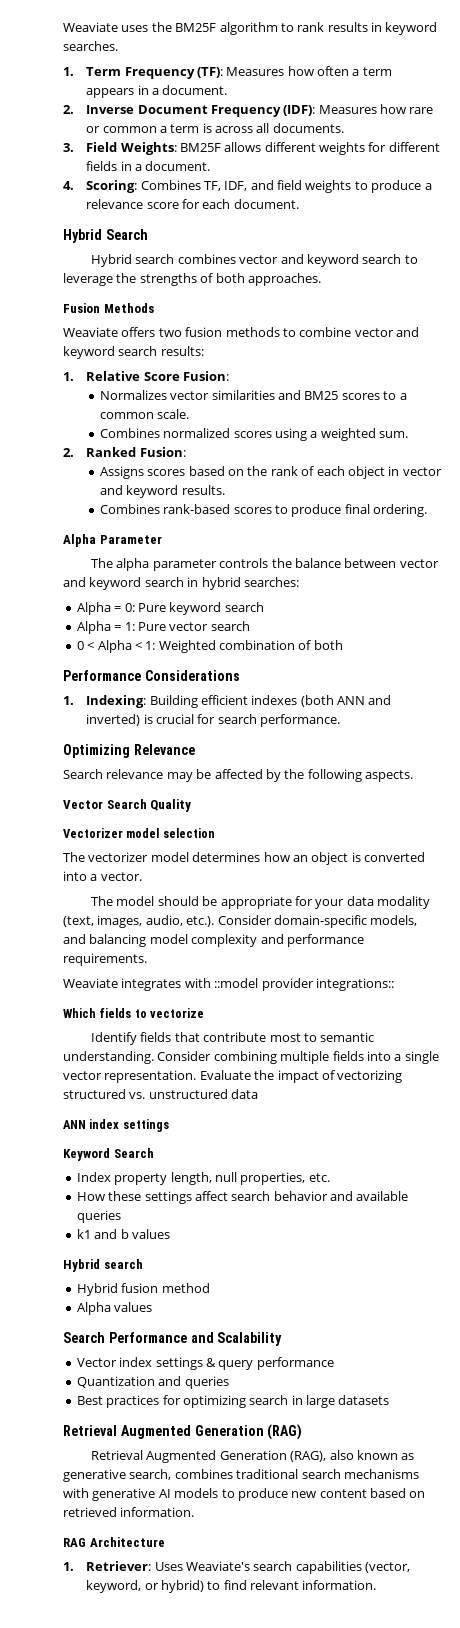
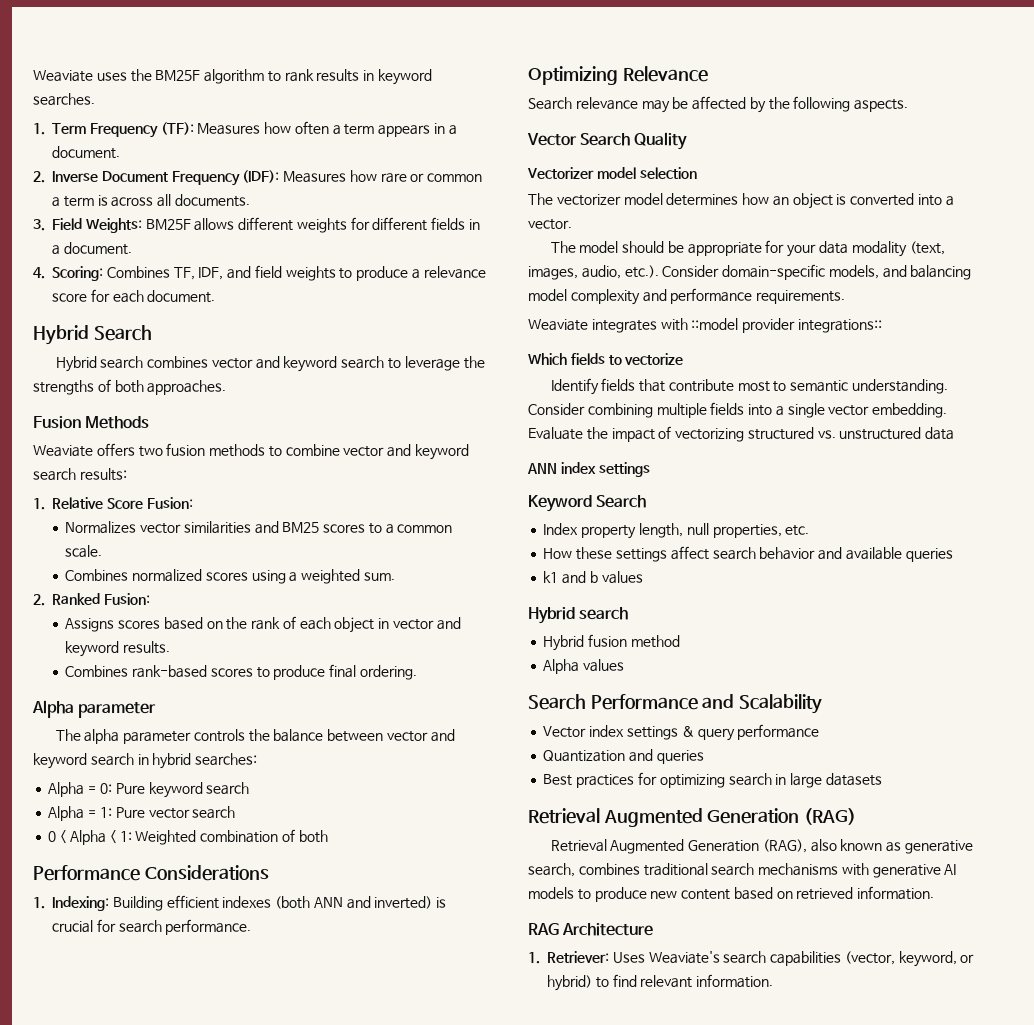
[99,535,162,544] Parameter -> [78,702,157,718] parameter
[104,1070,197,1083] representation. -> [872,403,948,418] embedding.

